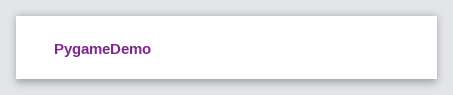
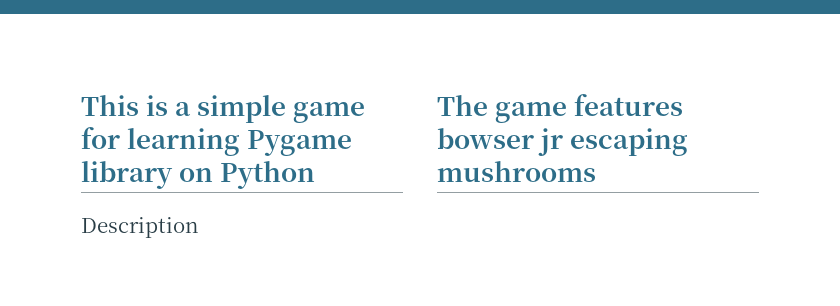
[54,44,151,57] PygameDemo -> [81,95,366,123] [81,127,353,156] [81,161,316,189] [81,217,199,238] [437,94,684,123] [437,128,689,156] [437,161,596,182] This is a simple game for learning Pygame library on Python // Description // The game features bowser jr escaping mushrooms

